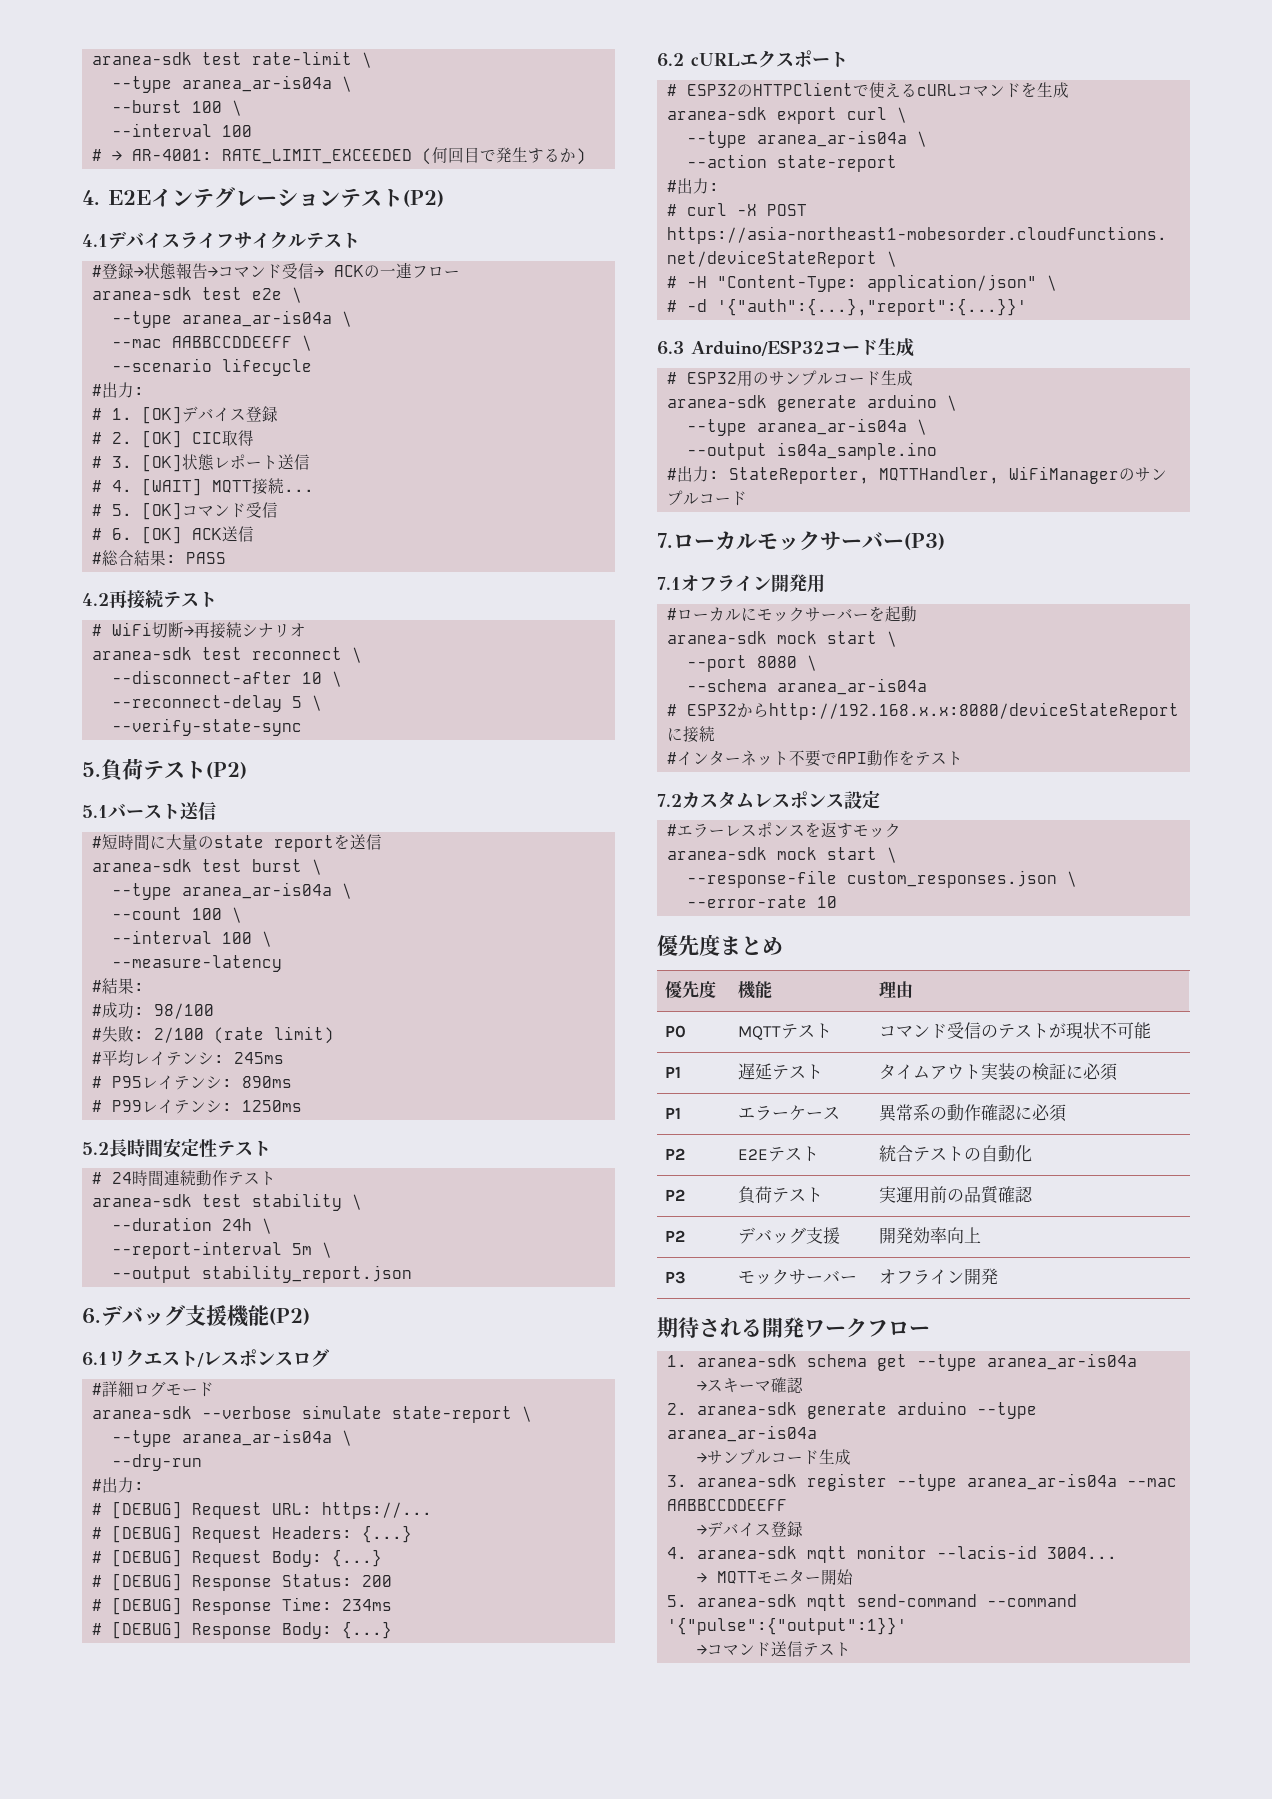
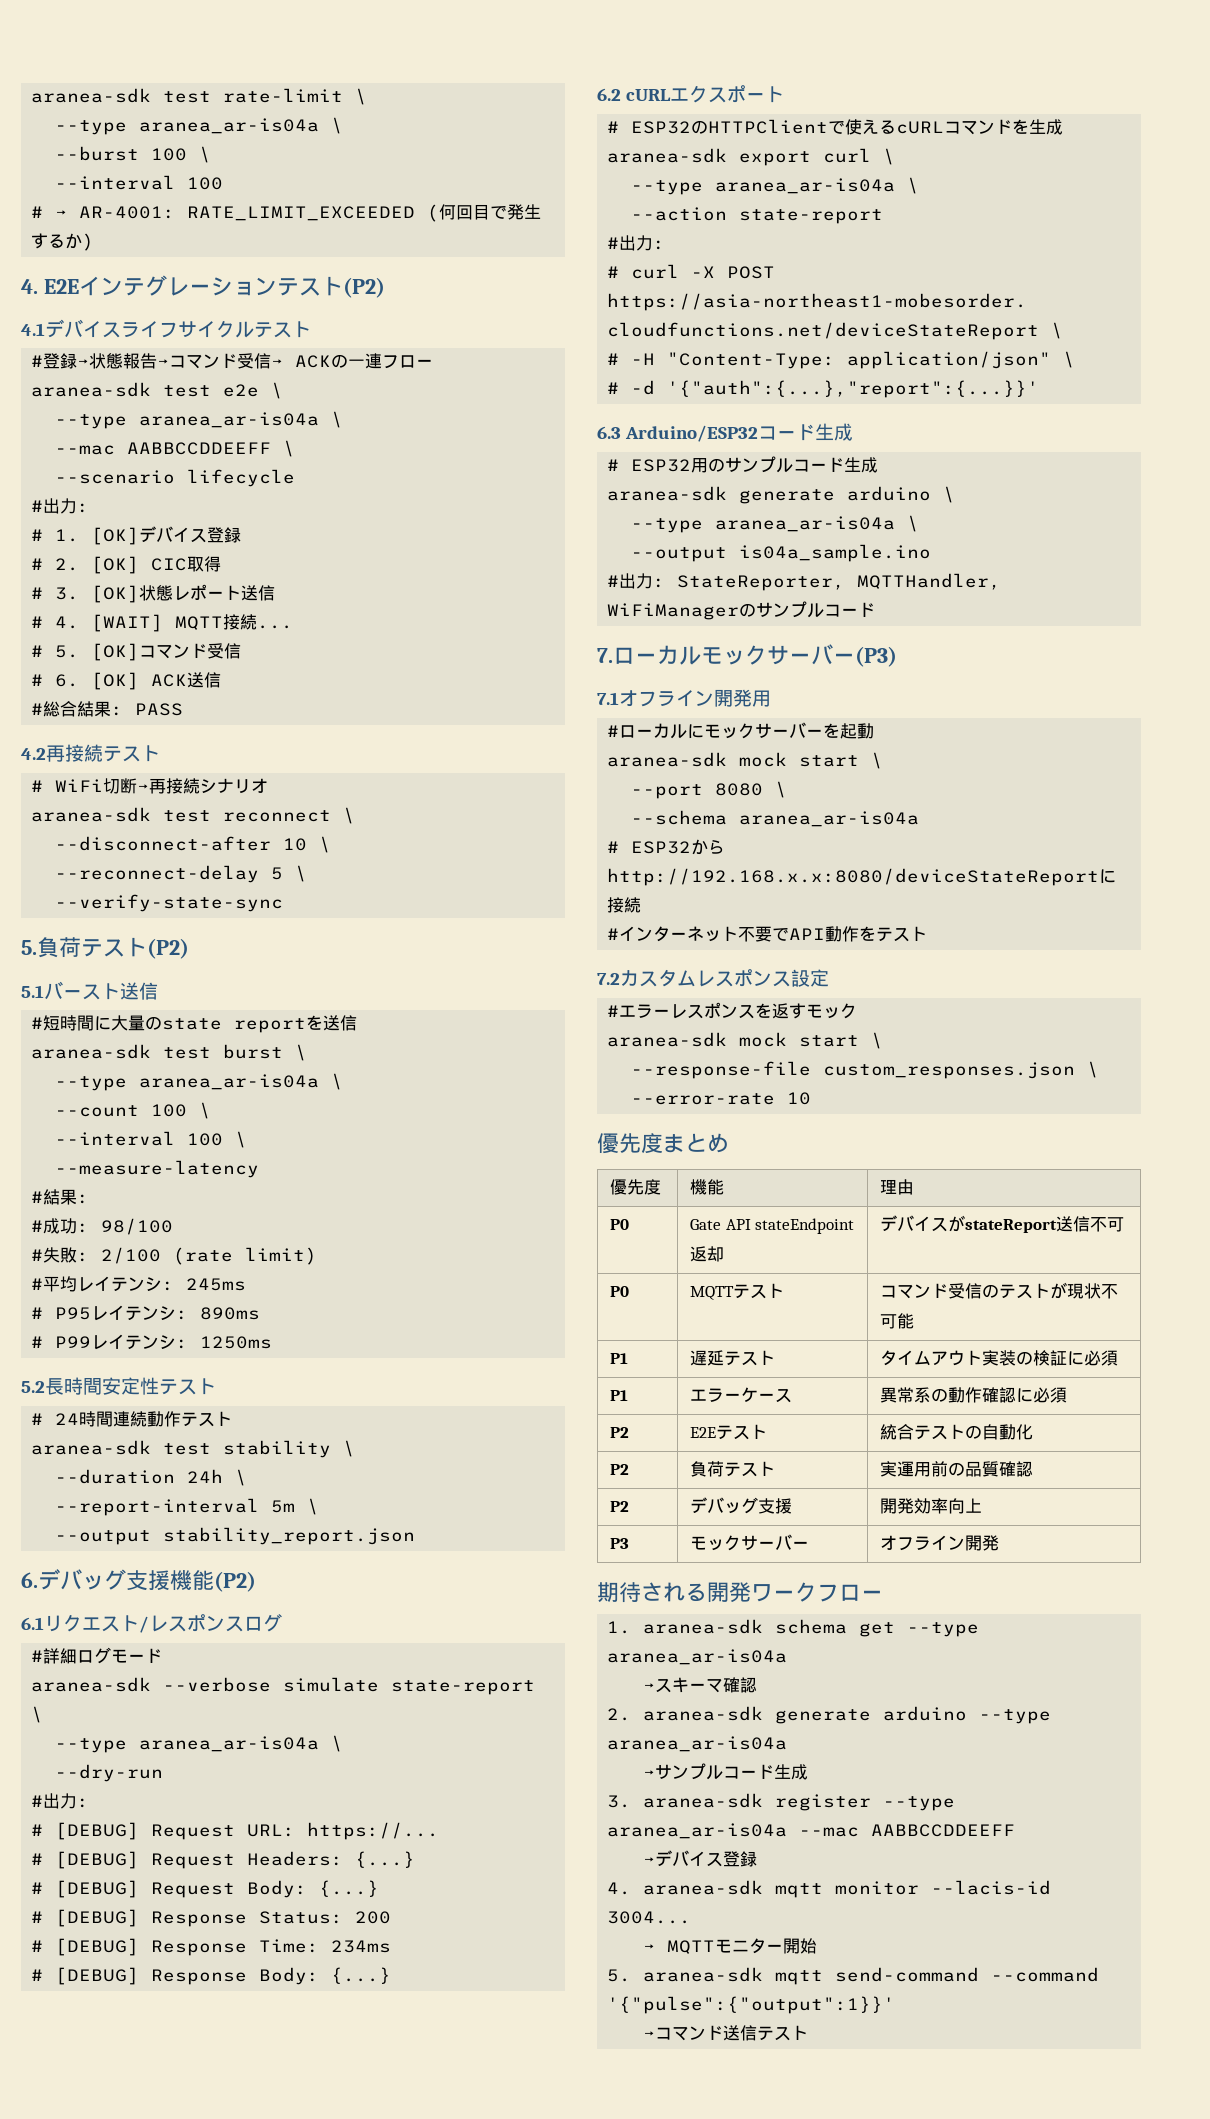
(913, 989) none -> [610,1219,630,1230] [690,1218,855,1234] [690,1246,725,1262] [880,1215,1125,1233] // P0 | Gate API stateEndpoint返却 | デバイスがstateReport送信不可

